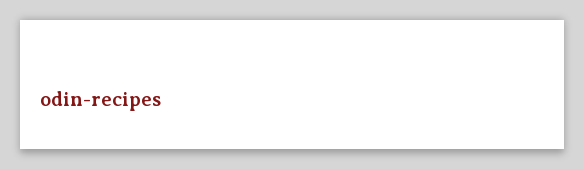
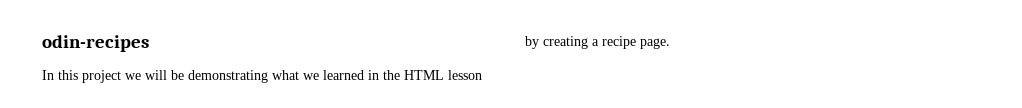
(161, 101) none -> [42,70,482,83] [525,36,670,49] // In this project we will be demonstrating what we learned in the HTML lesson by creating a recipe page.

